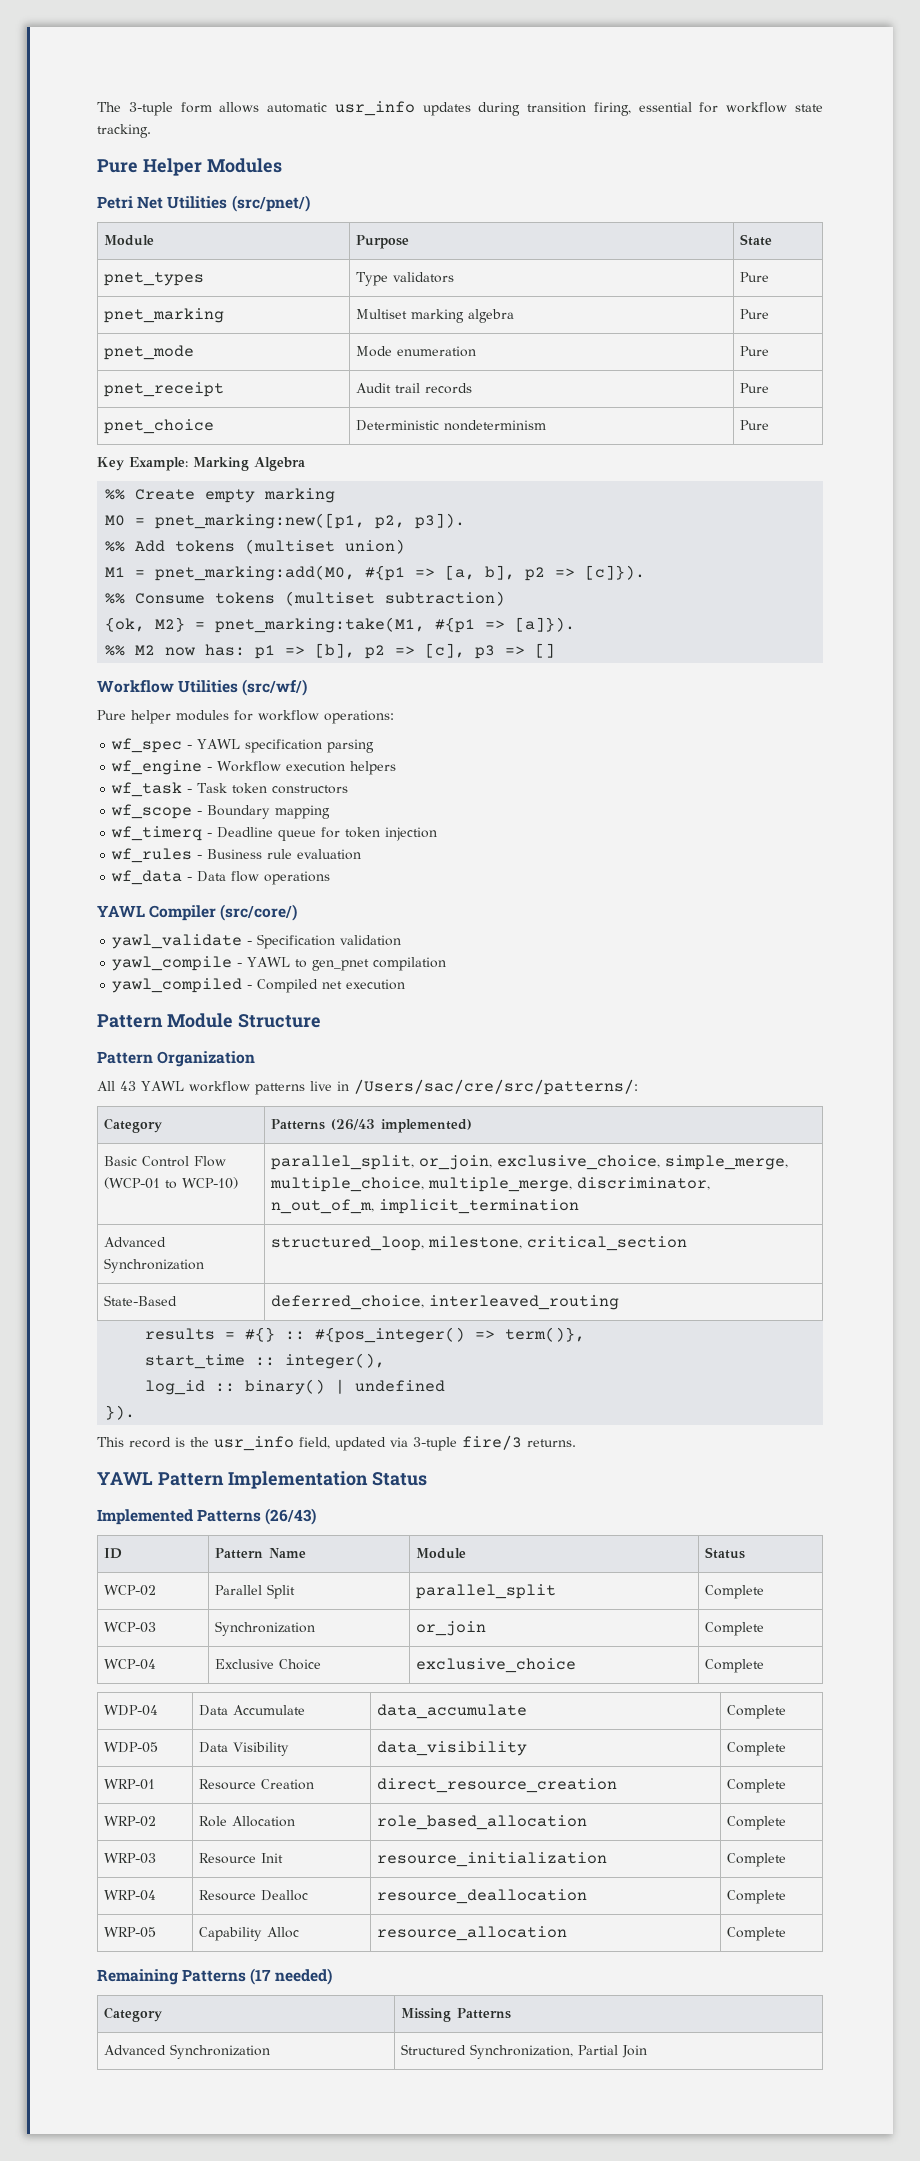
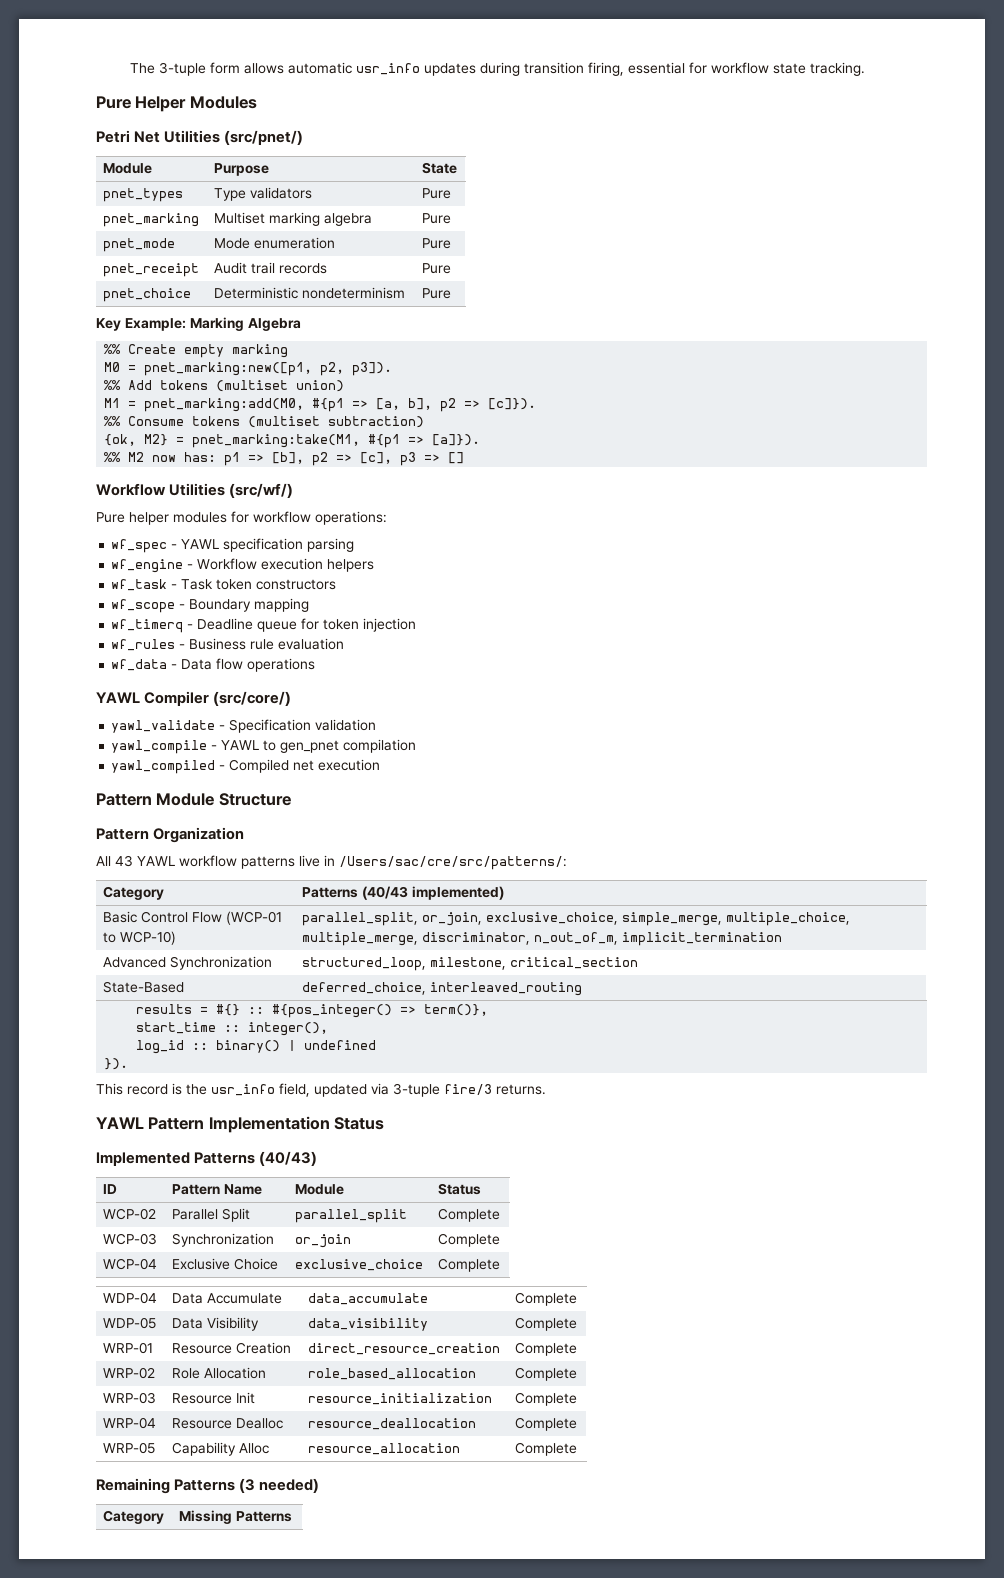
[331,1119,376,1130] (26/43 -> [362,886,409,900] (40/43
[265,1508,317,1525] (26/43) -> [259,1151,318,1166] (40/43)
[250,1968,272,1985] (17 -> [239,1478,256,1493] (3
[104,2044,271,2059] [401,2044,648,2059] // Advanced Synchronization | Structured Synchronization, Partial Join -> (293, 1516) none

